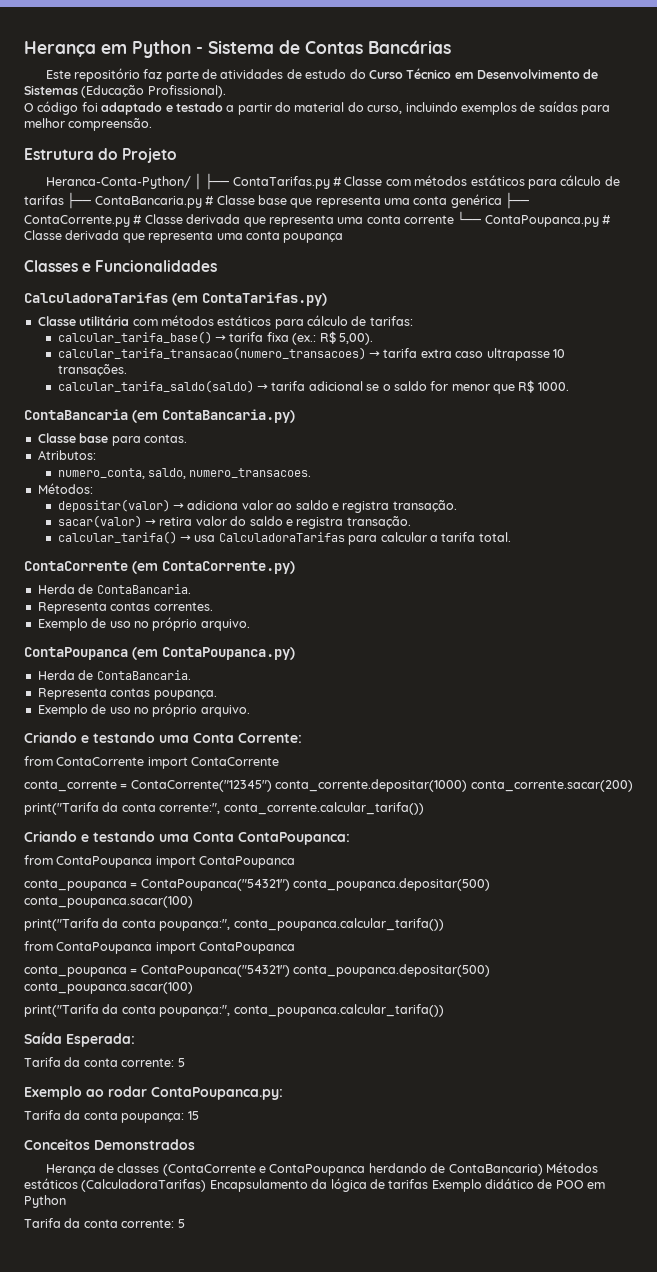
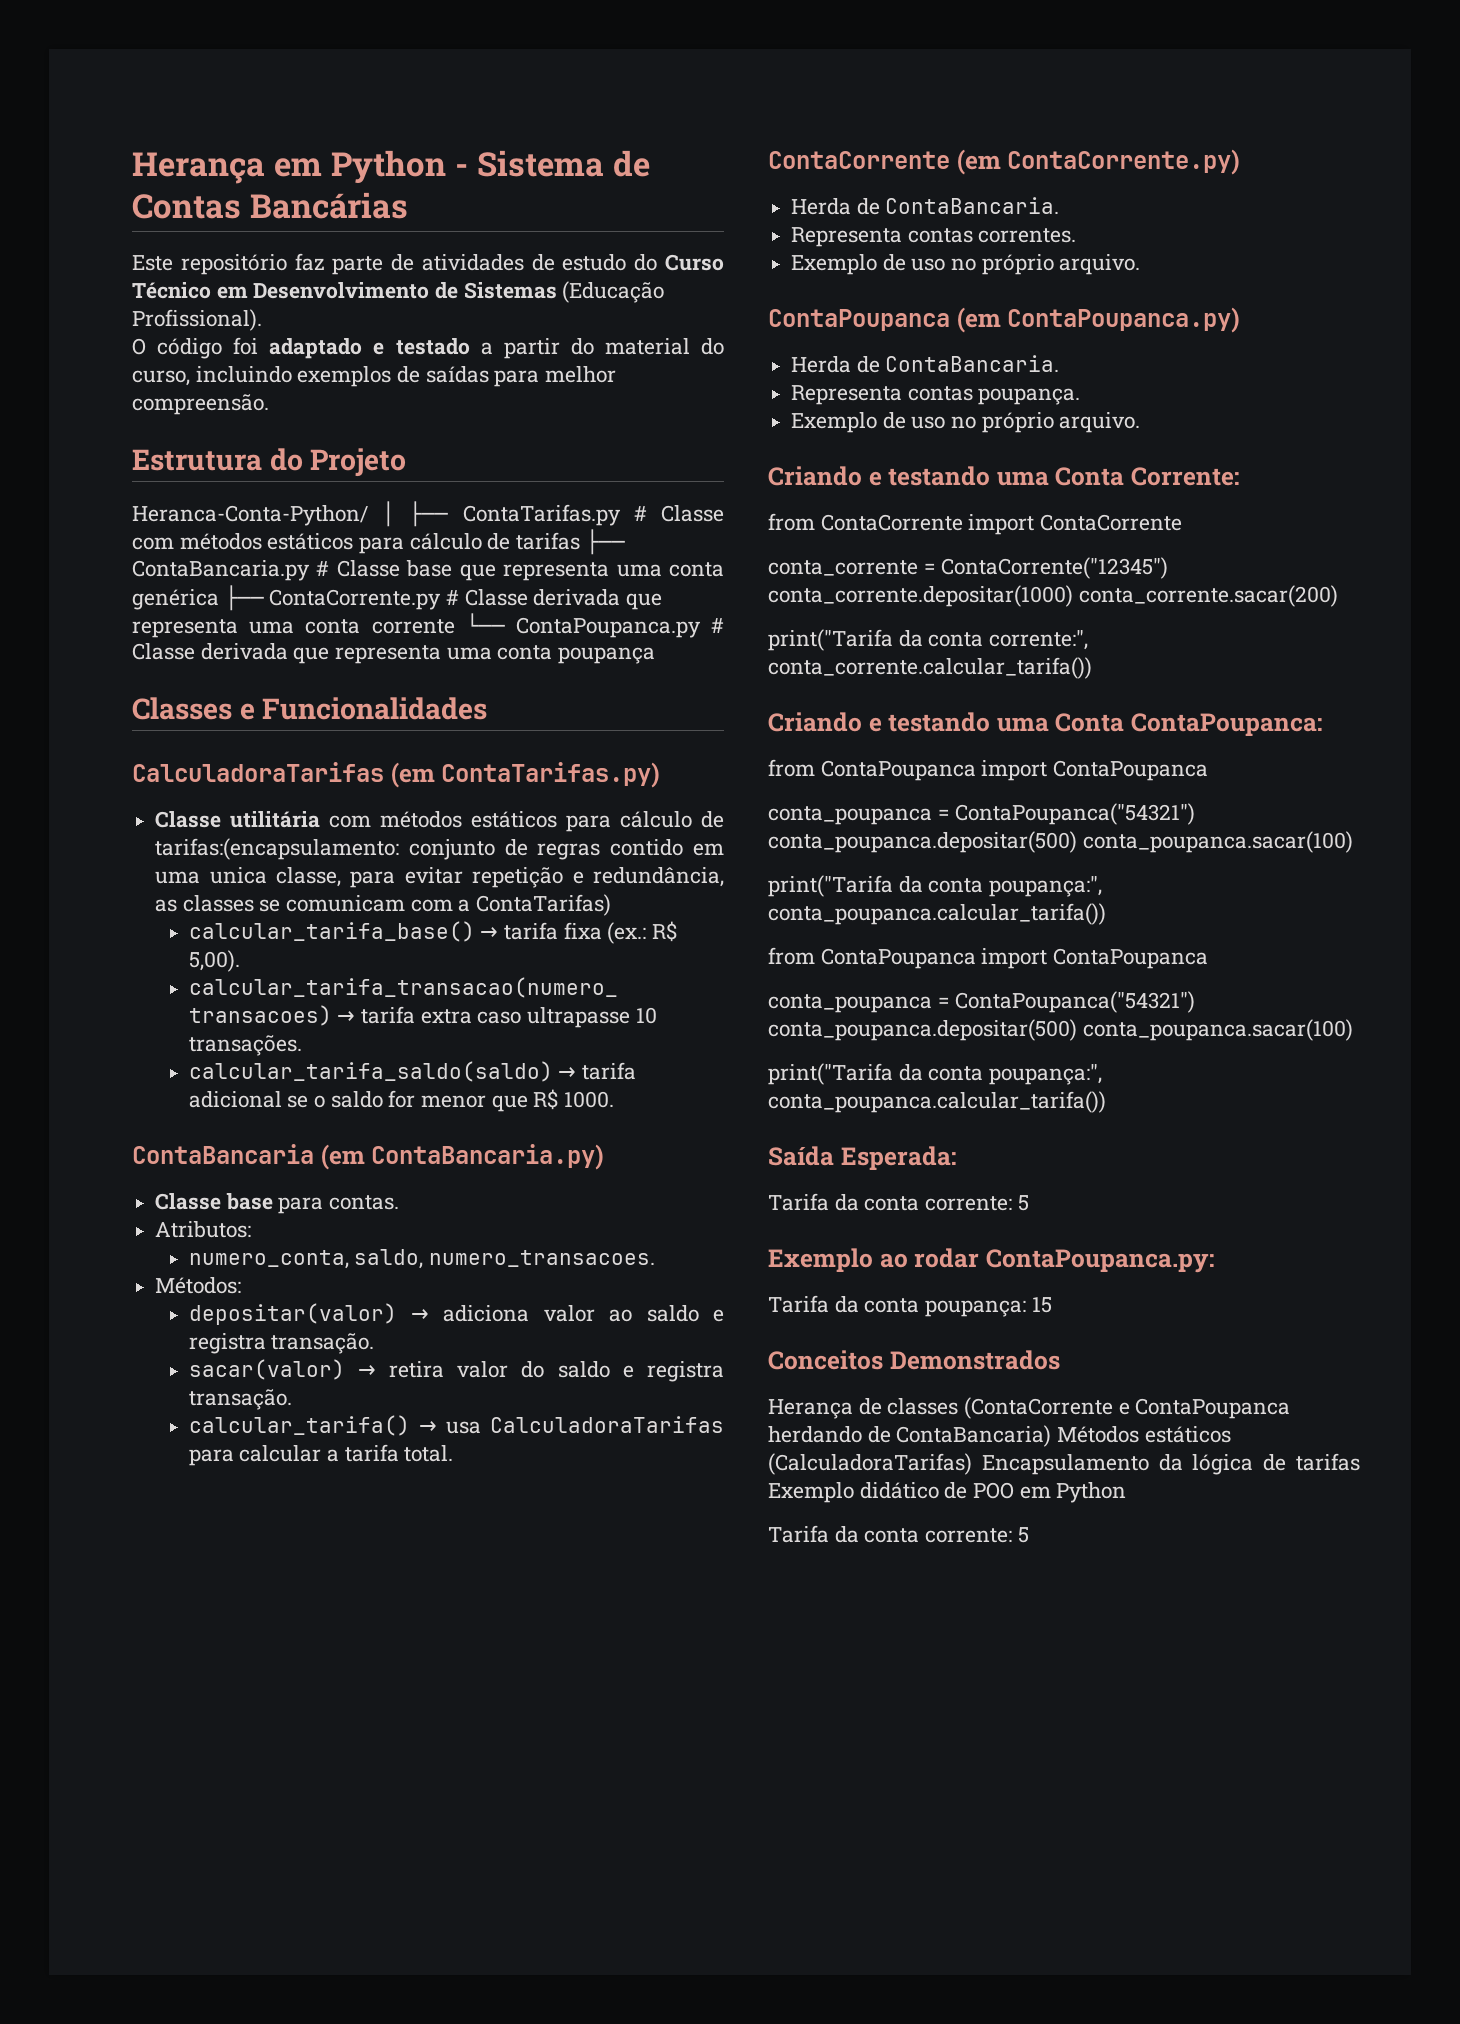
[369,316,413,326] tarifas: -> [155,838,724,860] [155,867,724,888] [155,894,612,916] tarifas:(encapsulamento: conjunto de regras contido em uma unica classe, para evitar repetição e redundância, as classes se comunicam com a ContaTarifas)

